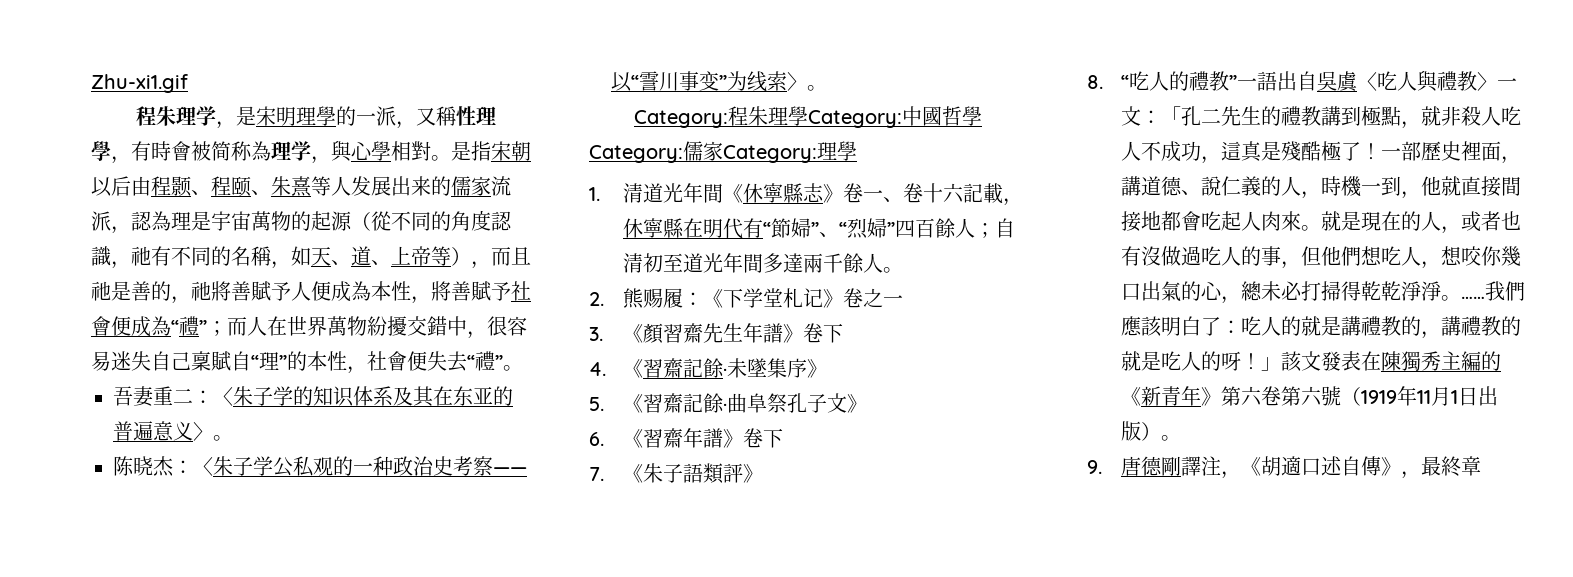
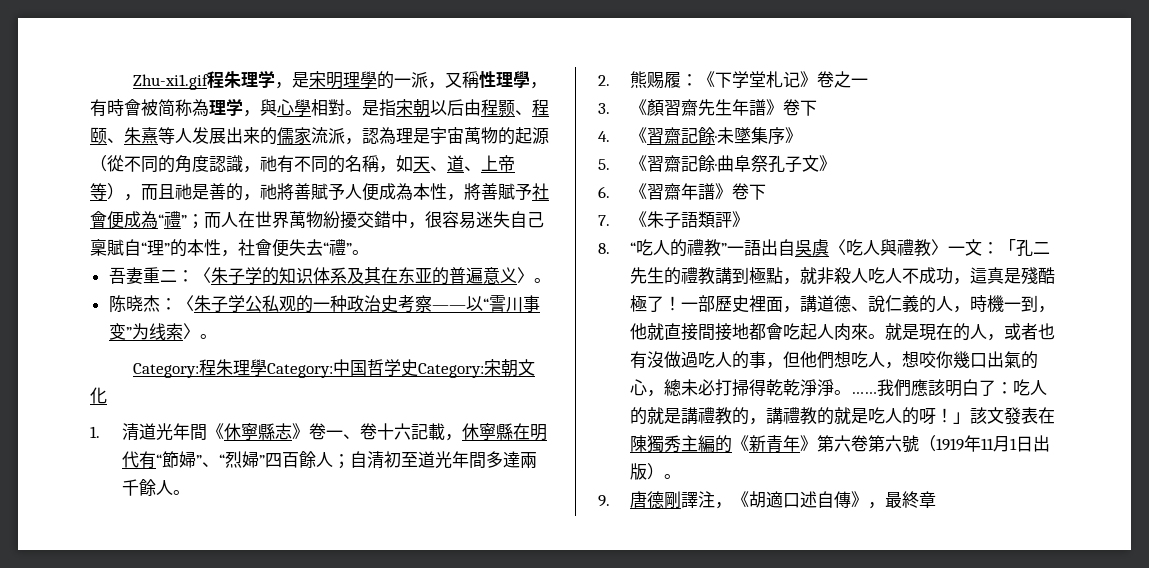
(188, 83) // -> (210, 82) none
[922,106,983,126] [589,141,857,163] 國哲學Category:儒家Category:理學 -> [350,359,536,378] [90,387,107,404] 国哲学史Category:宋朝文化

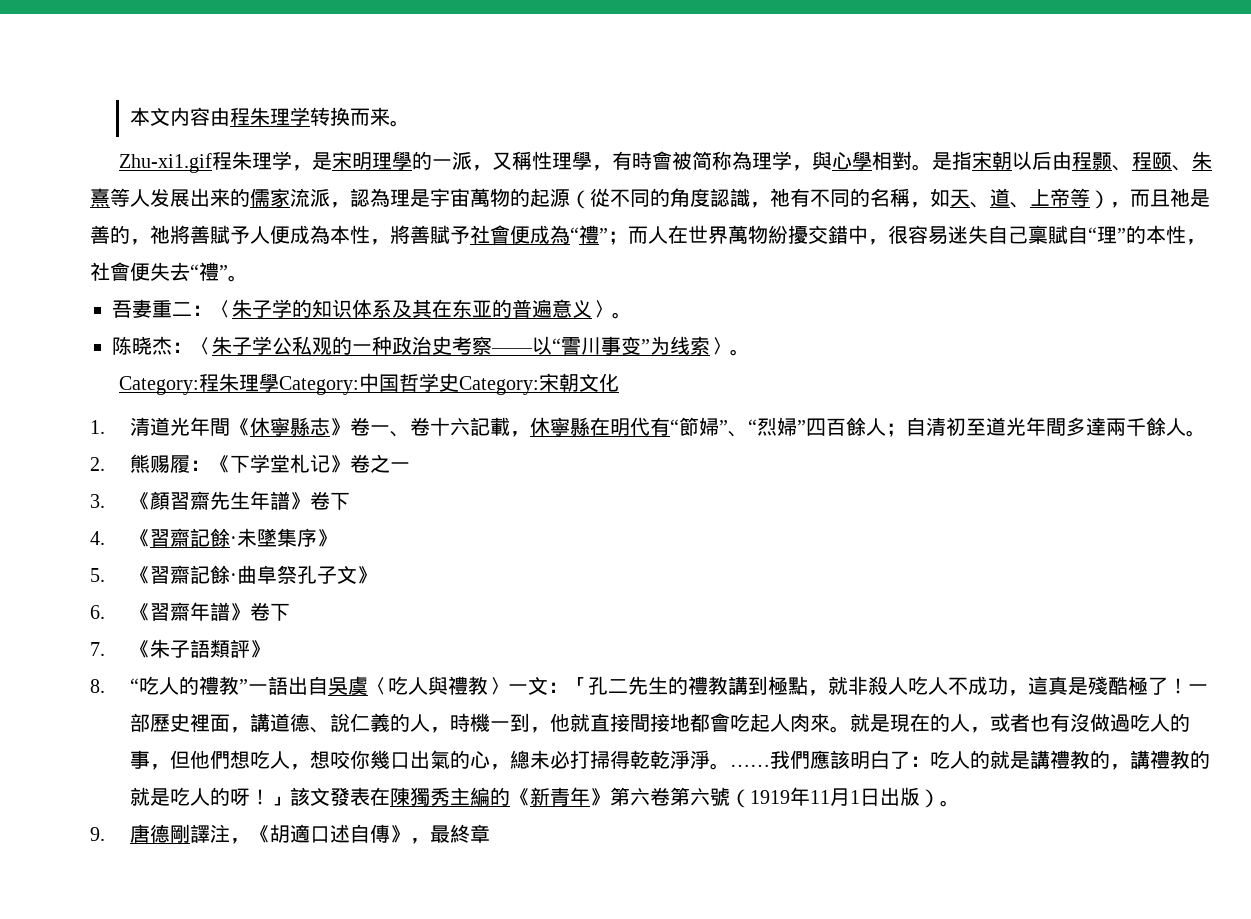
(133, 82) none -> [129,107,410,127] 本文内容由程朱理学转换而来。 //

